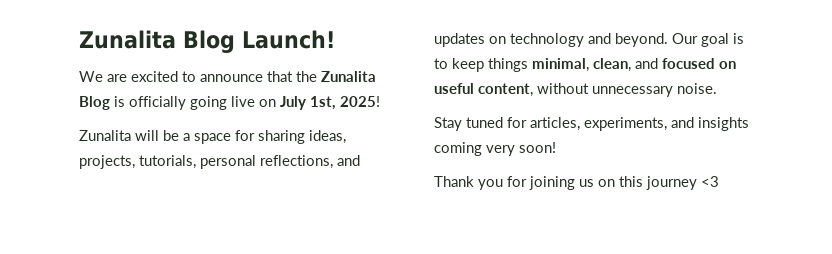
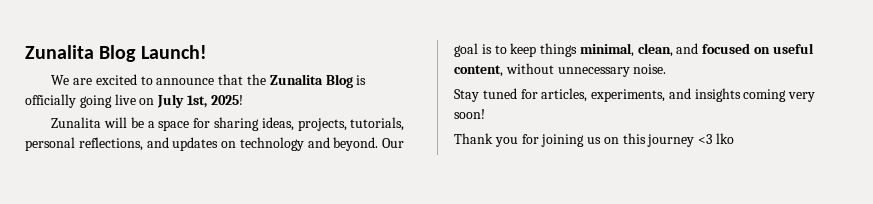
(719, 181) none -> [716,133,735,144] lko

